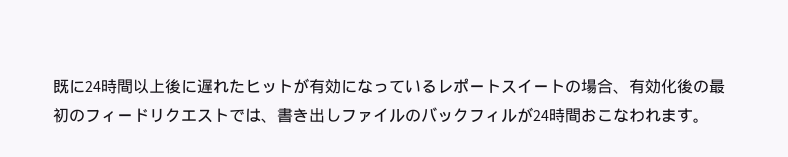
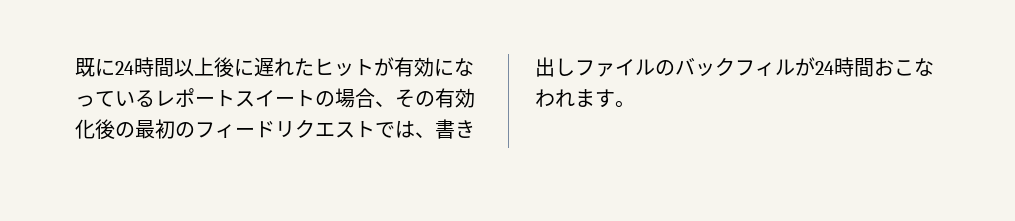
(629, 91) none -> [395,89,435,108] その

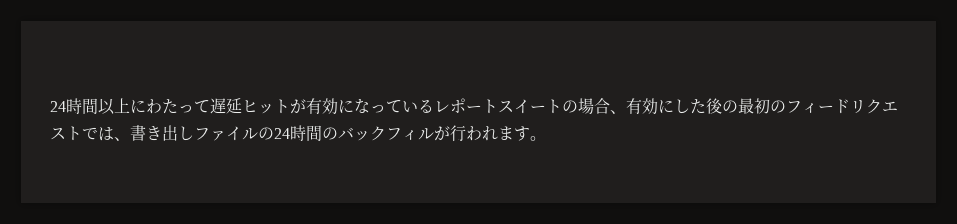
[75,58,115,77] 既に -> (50, 106) none
[214,57,314,77] 後に遅れた -> [130,98,242,114] にわたって遅延
[395,88,475,108] [75,119,95,139] その有効化 -> [626,98,706,115] 有効にした
(675, 68) none -> [274,125,338,141] 24時間の
[815,57,934,77] 24時間おこな -> [450,125,466,142] 行

